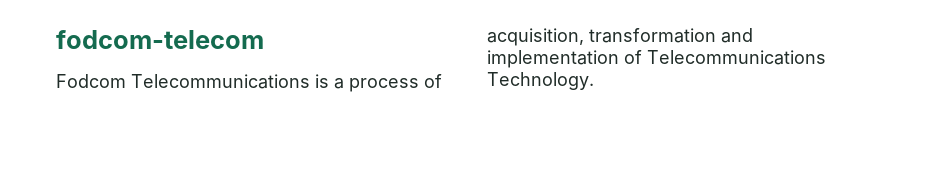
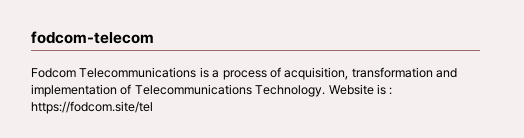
(594, 81) none -> [328,84,393,95] [31,101,153,114] Website is : https://fodcom.site/tel

